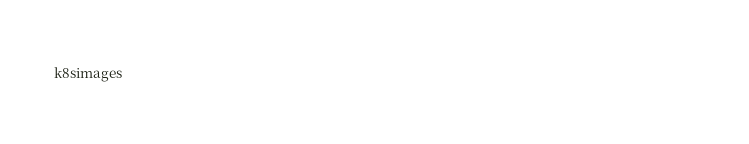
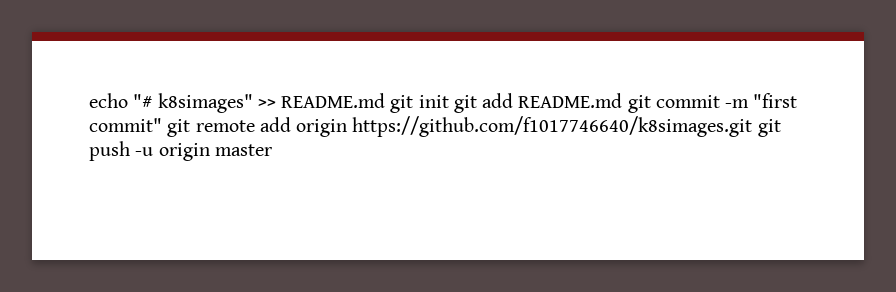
[54,67,122,82] k8simages -> [89,93,798,113] [89,116,781,137] [89,141,272,161] echo "# k8simages" >> README.md git init git add README.md git commit -m "first commit" git remote add origin https://github.com/f1017746640/k8simages.git git push -u origin master

